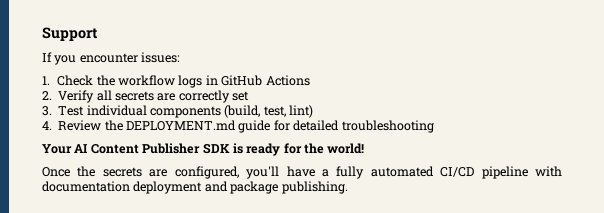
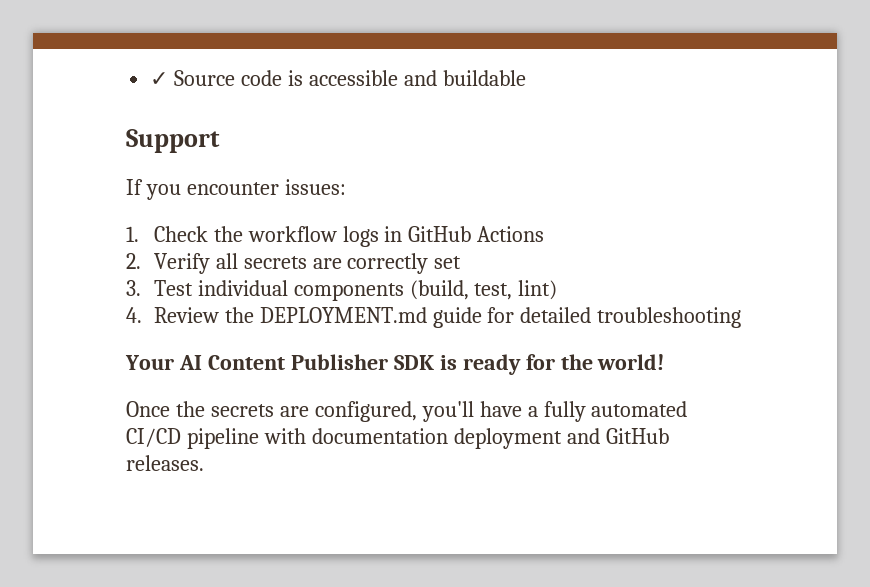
(42, 34) none -> [150,70,526,86] ✓ Source code is accessible and buildable //
[230,181,348,194] package publishing. -> [605,428,669,444] [126,455,204,471] GitHub releases.

